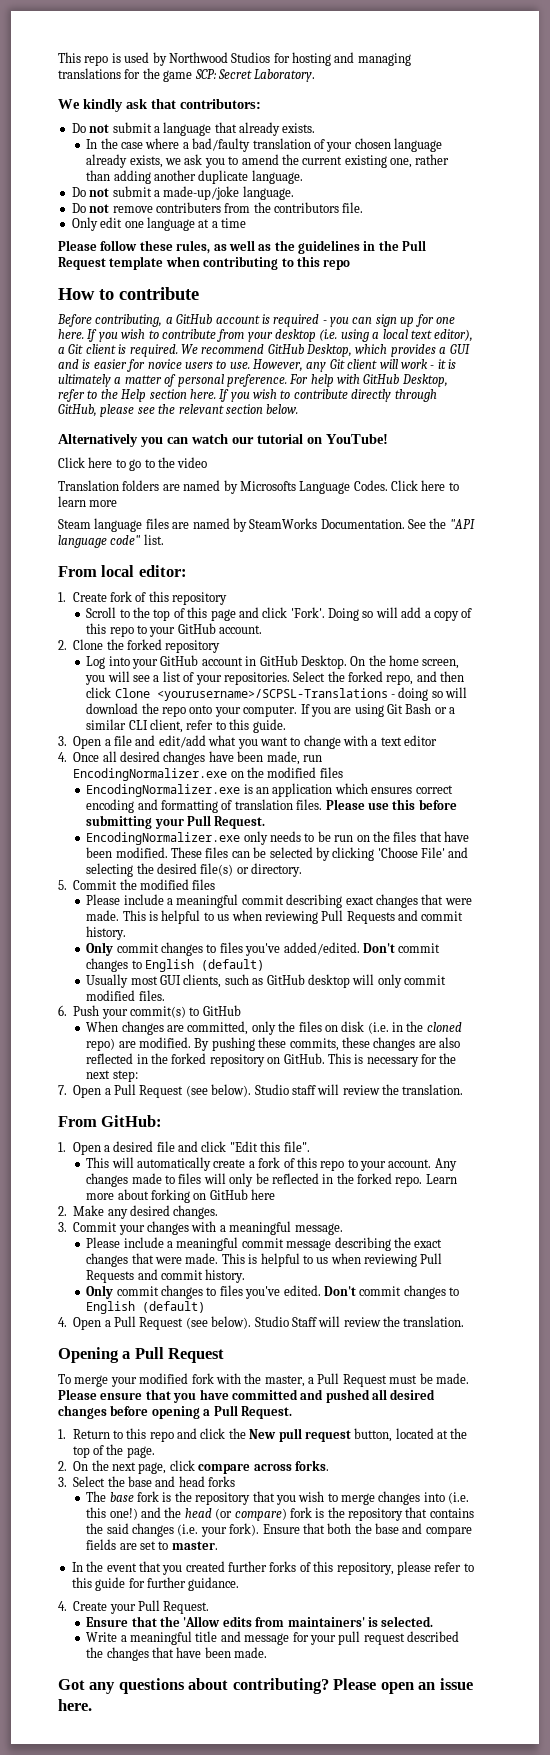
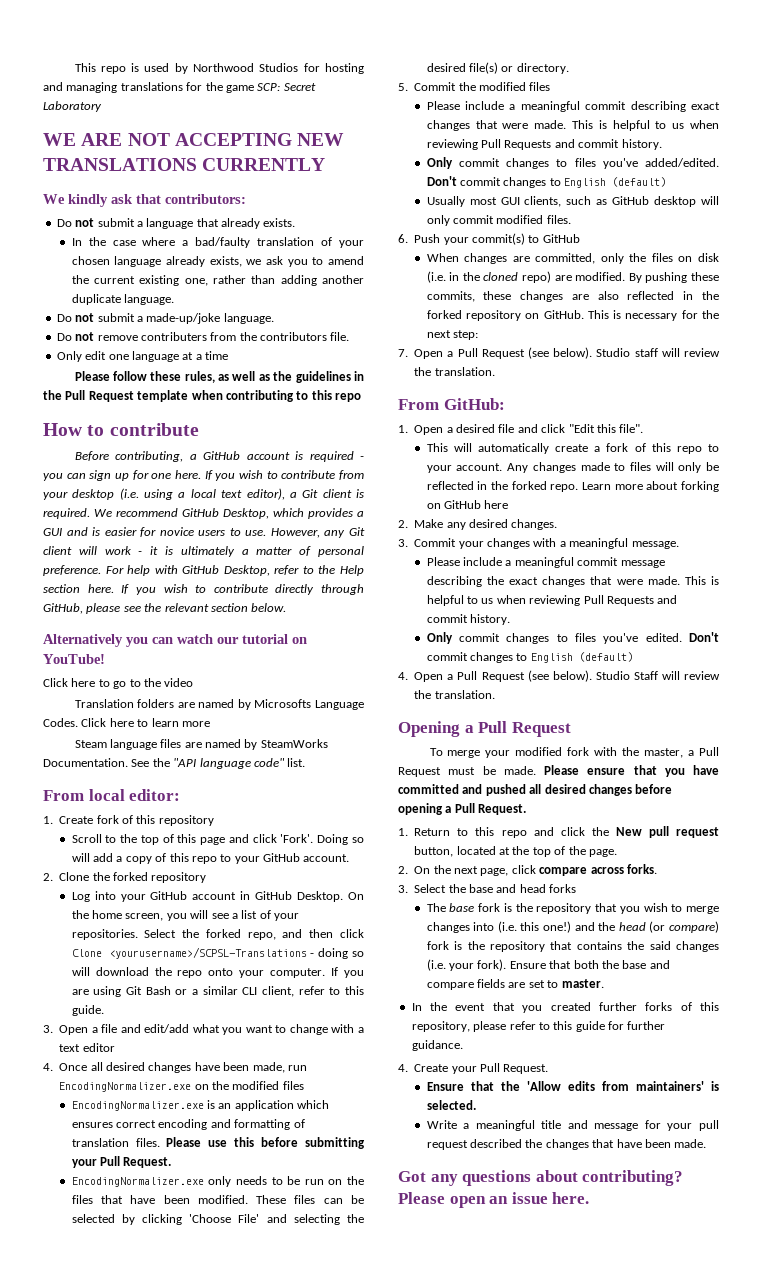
[254,69,316,82] Laboratory. -> [43,101,102,112] [43,133,345,146] [43,158,326,171] Laboratory // WE ARE NOT ACCEPTING NEW TRANSLATIONS CURRENTLY

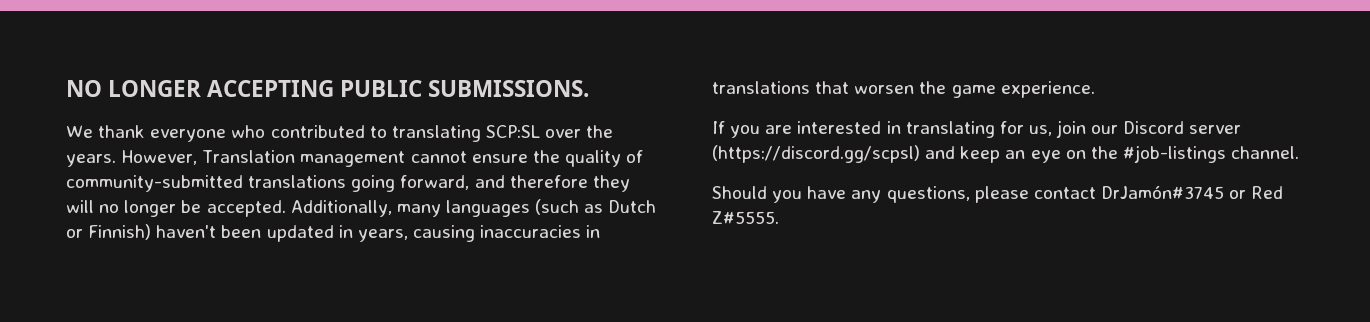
[74,63,364,74] [43,82,316,93] [43,101,102,112] [43,133,345,146] [43,158,326,171] [43,194,246,207] [56,218,296,229] [71,237,364,248] [71,256,364,267] [71,275,364,286] [71,294,175,305] [56,313,274,324] [56,332,350,341] [56,351,228,362] [74,371,364,383] [43,390,361,402] [43,423,199,436] [74,451,364,462] [43,470,364,481] [43,488,365,500] [43,508,364,519] [43,527,365,538] [43,546,365,557] [43,565,364,576] [43,584,364,595] [43,603,287,614] [43,634,307,647] [43,654,105,664] [43,678,194,689] [74,699,364,710] [43,718,210,727] [74,739,328,750] [43,758,306,769] [43,789,181,801] [43,815,214,826] [71,834,364,845] [71,853,350,864] [43,872,207,883] [71,891,364,902] [71,910,300,921] [71,929,364,940] [71,947,364,959] [71,967,364,978] [71,986,364,997] [71,1005,104,1016] [43,1024,364,1035] [59,1043,115,1052] [43,1062,307,1073] [59,1081,304,1092] [71,1100,330,1111] [71,1119,305,1130] [71,1137,365,1149] [71,1156,172,1168] [71,1176,364,1187] [71,1195,364,1204] [71,1214,364,1225] [426,62,569,74] [398,82,551,91] [426,101,720,112] [426,120,719,131] [426,139,662,150] [426,157,719,169] [426,176,667,188] [426,196,719,207] [426,215,571,226] [398,233,580,245] [426,253,719,264] [426,271,719,283] [426,291,719,302] [426,310,719,321] [426,330,479,340] [398,347,720,359] [414,367,495,376] [398,398,505,410] [398,424,644,435] [426,443,719,454] [426,462,719,473] [426,481,719,492] [426,500,509,509] [398,519,558,530] [398,538,679,549] [426,557,665,568] [426,576,719,587] [426,595,678,606] [426,614,511,625] [426,632,719,644] [426,652,633,663] [398,670,720,682] [414,690,495,699] [398,721,571,737] [429,747,719,758] [398,765,719,777] [398,784,673,796] [398,803,527,815] [398,826,719,838] [414,846,617,857] [398,864,657,876] [398,884,577,893] [426,903,719,914] [426,921,719,933] [426,941,719,952] [426,959,670,971] [426,979,604,990] [411,1002,719,1013] [411,1021,666,1032] [411,1040,463,1051] [398,1063,549,1074] [426,1081,719,1091] [426,1100,476,1110] [426,1120,719,1131] [426,1139,707,1150] [398,1170,684,1186] [398,1192,590,1208] This repo is used by Northwood Studios for hosting and managing translations for the game SCP: Secret Laboratory // WE ARE NOT ACCEPTING NEW TRANSLATIONS CURRENTLY // We kindly ask that contributors: // Do not submit a language that already exists. // In the case where a bad/faulty translation of your chosen language already exists, we ask you to amend the current existing one, rather than adding another duplicate language. // Do not submit a made-up/joke language. // Do not remove contributers from the contributors file. // Only edit one language at a time // Please follow these rules, as well as the guidelines in the Pull Request template when contributing to this repo // How to contribute // Before contributing, a GitHub account is required - you can sign up for one here. If you wish to contribute from your desktop (i.e. using a local text editor), a Git client is required. We recommend GitHub Desktop, which provides a GUI and is easier for novice users to use. However, any Git client will work - it is ultimately a matter of personal preference. For help with GitHub Desktop, refer to the Help section here. If you wish to contribute directly through GitHub, please see the relevant section below. // Alternatively you can watch our tutorial on YouTube! // Click here to go to the video // Translation folders are named by Microsofts Language Codes. Click here to learn more // Steam language files are named by SteamWorks Documentation. See the "API language code" list. // From local editor: // 1. Create fork of this repository // Scroll to the top of this page and click 'Fork'. Doing so will add a copy of this repo to your GitHub account. // 2. Clone the forked repository // Log into your GitHub account in GitHub Desktop. On the home screen, you will see a list of your repositories. Select the forked repo, and then click Clone <yourusername>/SCPSL-Translations - doing so will download the repo onto your computer. If you are using Git Bash or a similar CLI client, refer to this guide. // 3. Open a file and edit/add what you want to change with a text editor // 4. Once all desired changes have been made, run EncodingNormalizer.exe on the modified files // EncodingNormalizer.exe is an application which ensures correct encoding and formatting of translation files. Please use this before submitting your Pull Request. // EncodingNormalizer.exe only needs to be run on the files that have been modified. These files can be selected by clicking 'Choose File' and selecting the desired file(s) or directory. // 5. Commit the modified files // Please include a meaningful commit describing exact changes that were made. This is helpful to us when reviewing Pull Requests and commit history. // Only commit changes to files you've added/edited. Don't commit changes to English (default) // Usually most GUI clients, such as GitHub desktop will only commit modified files. // 6. Push your commit(s) to GitHub // When changes are committed, only the files on disk (i.e. in the cloned repo) are modified. By pushing these commits, these changes are also reflected in the forked repository on GitHub. This is necessary for the next step: // 7. Open a Pull Request (see below). Studio staff will review the translation. // From GitHub: // 1. Open a desired file and click "Edit this file". // This will automatically create a fork of this repo to your account. Any changes made to files will only be reflected in the forked repo. Learn more about forking on GitHub here // 2. Make any desired changes. // 3. Commit your changes with a meaningful message. // Please include a meaningful commit message describing the exact changes that were made. This is helpful to us when reviewing Pull Requests and commit history. // Only commit changes to files you've edited. Don't commit changes to English (default) // 4. Open a Pull Request (see below). Studio Staff will review the translation. // Opening a Pull Request // To merge your modified fork with the master, a Pull Request must be made. Please ensure that you have committed and pushed all desired changes before opening a Pull Request. // 1. Return to this repo and click the New pull request button, located at the top of the page. // 2. On the next page, click compare across forks. // 3. Select the base and head forks // The base fork is the repository that you wish to merge changes into (i.e. this one!) and the head (or compare) fork is the repository that contains the said changes (i.e. your fork). Ensure that both the base and compare fields are set to master. // In the event that you created further forks of this repository, please refer to this guide for further guidance. // 4. Create your Pull Request. // Ensure that the 'Allow edits from maintainers' is selected. // Write a meaningful title and message for your pull request described the changes that have been made. // Got any questions about contributing? Please open an issue here. -> [66,80,590,97] [66,125,614,142] [66,150,644,167] [66,175,630,192] [66,199,657,217] [66,224,601,242] [712,81,1095,98] [712,120,1242,138] [712,145,1300,163] [712,185,1284,203] [712,211,779,224] NO LONGER ACCEPTING PUBLIC SUBMISSIONS. // We thank everyone who contributed to translating SCP:SL over the years. However, Translation management cannot ensure the quality of community-submitted translations going forward, and therefore they will no longer be accepted. Additionally, many languages (such as Dutch or Finnish) haven't been updated in years, causing inaccuracies in translations that worsen the game experience. // If you are interested in translating for us, join our Discord server (https://discord.gg/scpsl) and keep an eye on the #job-listings channel. // Should you have any questions, please contact DrJamón#3745 or Red Z#5555.

